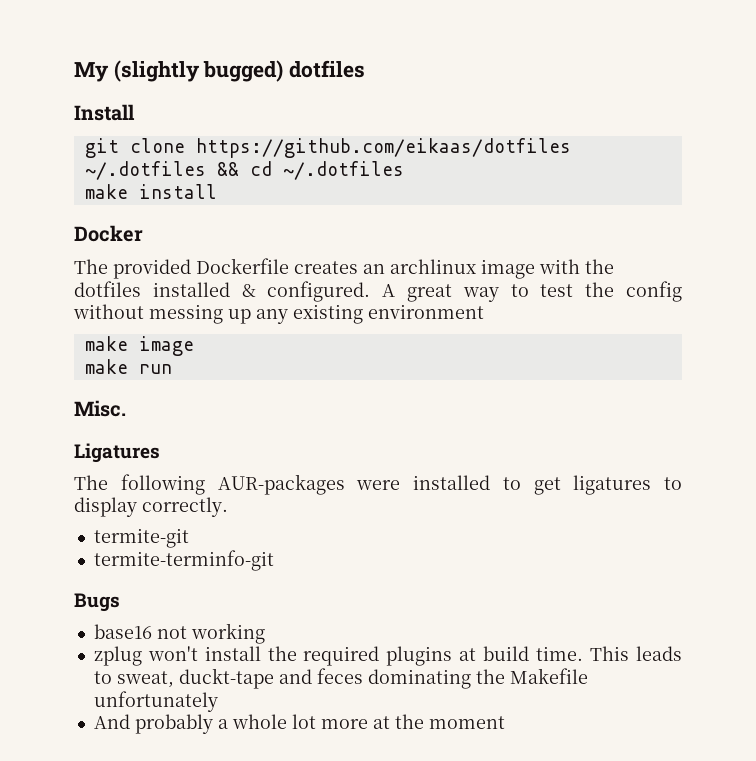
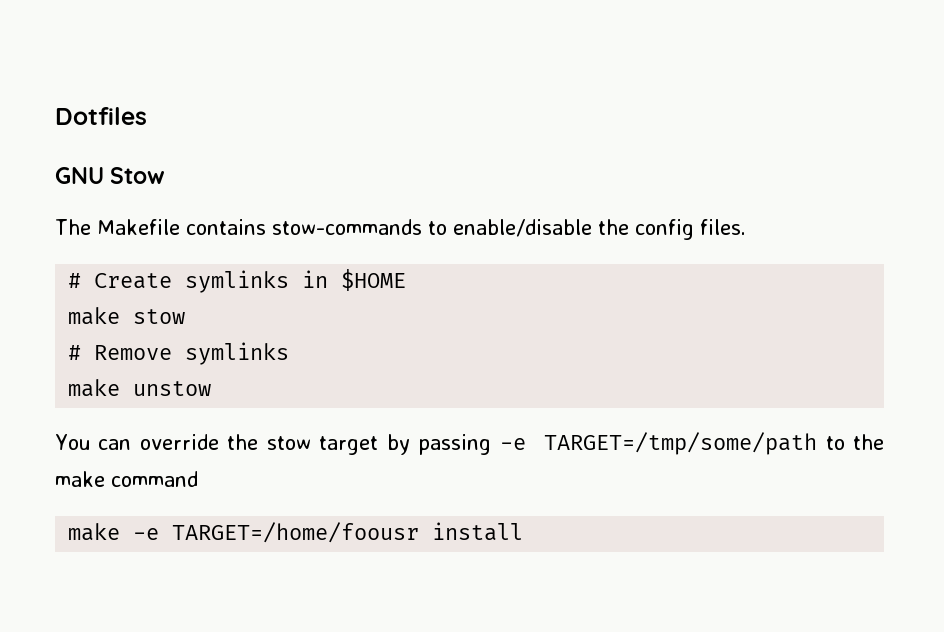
[74,60,366,82] [74,104,135,121] [84,138,571,158] [84,161,404,180] [84,184,217,199] [74,225,143,242] [74,258,614,279] [74,281,682,302] [73,304,484,324] [84,336,194,356] [84,359,172,374] [74,400,126,417] [74,443,160,463] [74,474,682,495] [74,497,228,517] [93,528,189,548] [93,550,274,571] [74,593,120,612] [93,623,265,644] [93,646,682,666] [93,668,588,689] [93,691,218,712] [93,714,505,734] My (slightly bugged) dotfiles // Install // git clone https://github.com/eikaas/dotfiles ~/.dotfiles && cd ~/.dotfiles // make install // Docker // The provided Dockerfile creates an archlinux image with the dotfiles installed & configured. A great way to test the config without messing up any existing environment // make image // make run // Misc. // Ligatures // The following AUR-packages were installed to get ligatures to display correctly. // termite-git // termite-terminfo-git // Bugs // base16 not working // zplug won't install the required plugins at build time. This leads to sweat, duckt-tape and feces dominating the Makefile unfortunately // And probably a whole lot more at the moment -> [55,107,147,125] [55,167,166,184] [55,219,746,240] [68,269,407,293] [68,307,186,325] [68,342,290,365] [68,379,212,397] [55,432,885,455] [55,471,198,487] [68,522,524,543] Dotfiles // GNU Stow // The Makefile contains stow-commands to enable/disable the config files. // # Create symlinks in $HOME // make stow // # Remove symlinks // make unstow // You can override the stow target by passing -e TARGET=/tmp/some/path to the make command // make -e TARGET=/home/foousr install

